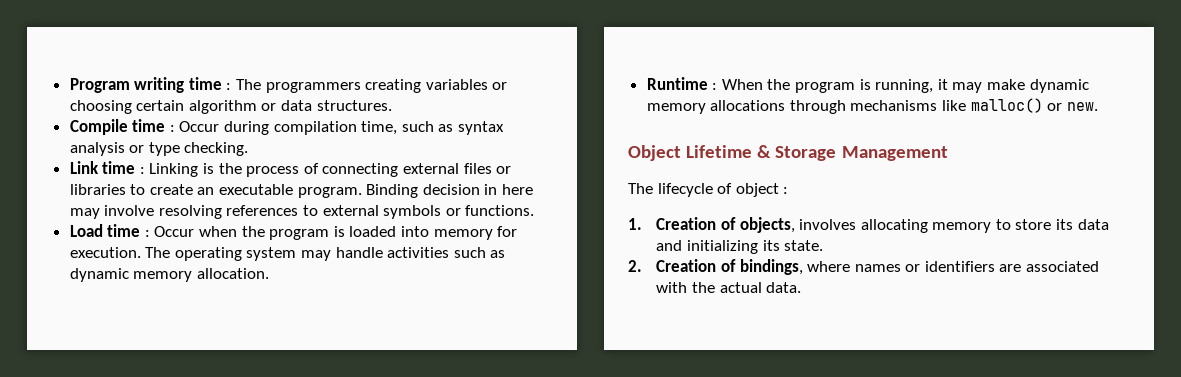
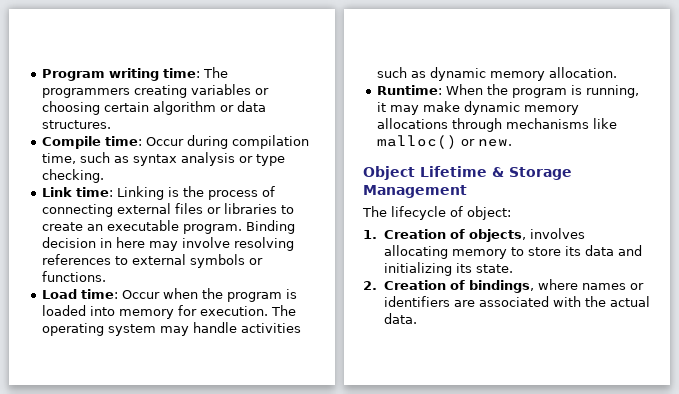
[188,77,232,90] time : -> [163,68,201,78] time:
[132,119,175,132] time : -> [105,136,143,146] time:
[102,161,145,174] time : -> [76,187,114,197] time:
[107,224,150,237] time : -> [81,289,119,299] time:
[646,77,718,90] Runtime : -> [377,85,443,95] Runtime:
[735,183,789,197] object : -> [467,206,511,220] object:

